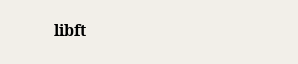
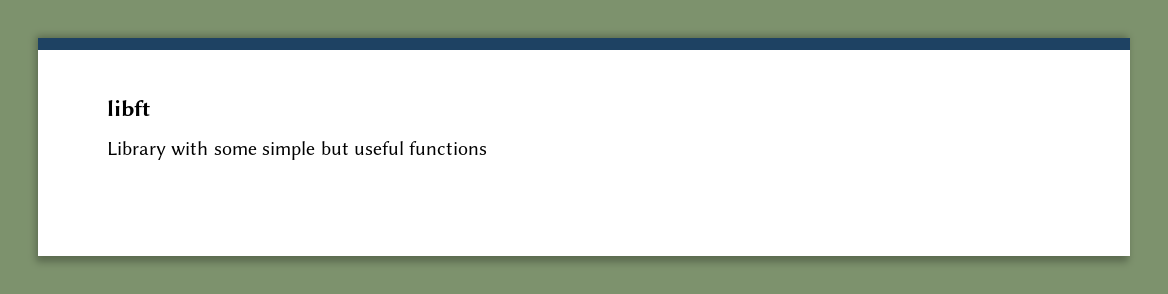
(86, 30) none -> [107,141,488,160] // Library with some simple but useful functions

